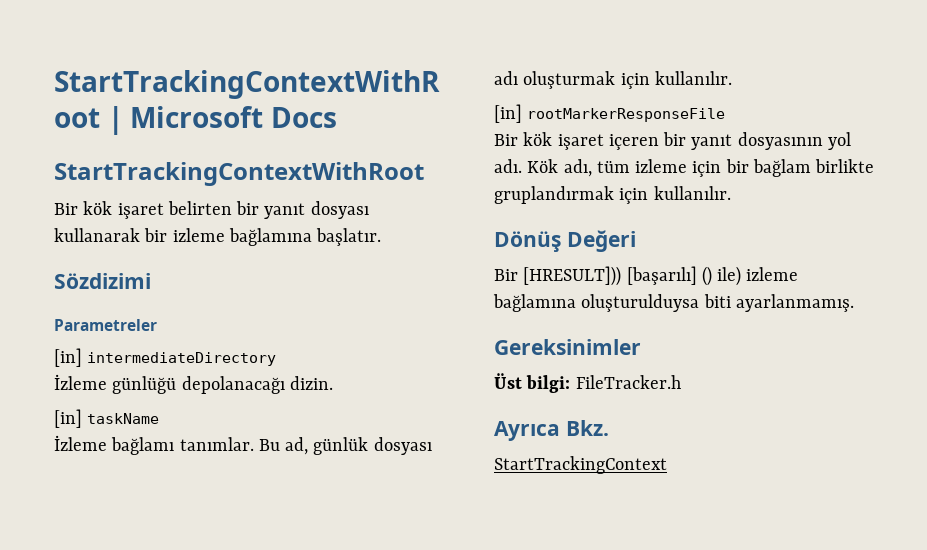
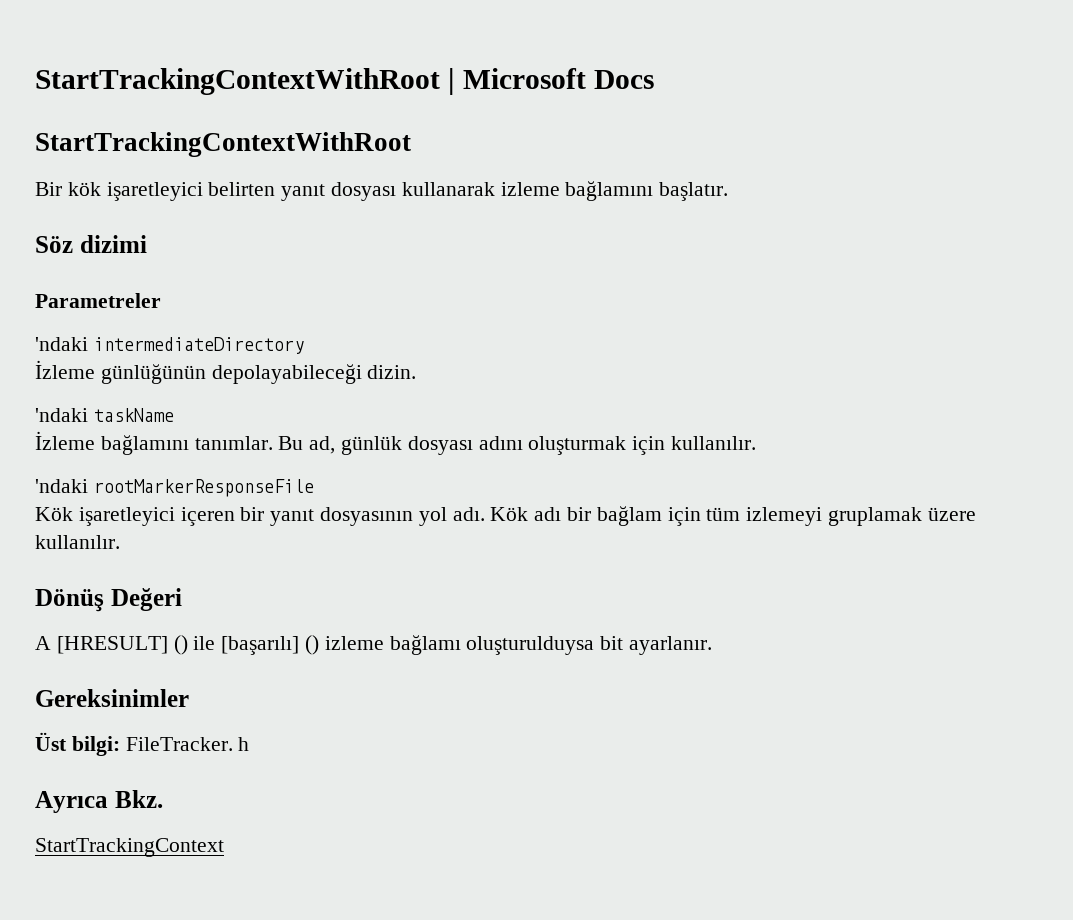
[117,201,369,219] [54,228,312,246] işaret belirten bir yanıt dosyası kullanarak bir izleme bağlamına -> [106,181,654,201] işaretleyici belirten yanıt dosyası kullanarak izleme bağlamını
[54,273,151,289] Sözdizimi -> [35,235,147,253] Söz dizimi
[54,348,82,367] [in] -> [35,337,88,351] 'ndaki
[112,376,285,394] günlüğü depolanacağı -> [100,364,362,384] günlüğünün depolayabileceği
[54,409,82,428] [in] -> [35,408,88,422] 'ndaki
[111,437,175,455] bağlamı -> [100,435,189,455] bağlamını
[494,71,518,85] adı -> [478,436,523,450] adını
[494,104,522,123] [in] -> [35,479,88,493] 'ndaki
[494,132,604,150] Bir kök işaret -> [35,507,175,526] Kök işaretleyici
[563,159,875,177] [494,186,731,204] [494,230,636,252] [494,266,799,286] [493,294,854,312] adı, tüm izleme için bir bağlam birlikte gruplandırmak için kullanılır. // Dönüş Değeri // Bir [HRESULT])) [başarılı] () ile) izleme bağlamına oluşturulduysa biti ayarlanmamış. -> [534,506,976,526] [35,535,120,549] [35,588,182,612] [35,635,713,655] adı bir bağlam için tüm izlemeyi gruplamak üzere kullanılır. // Dönüş Değeri // A [HRESULT] () ile [başarılı] () izleme bağlamı oluşturulduysa bit ayarlanır.
[575,375,681,389] FileTracker.h -> [125,737,250,751] FileTracker. h

